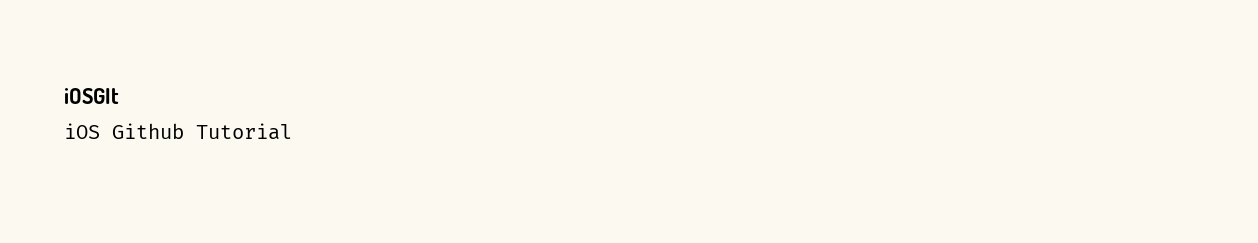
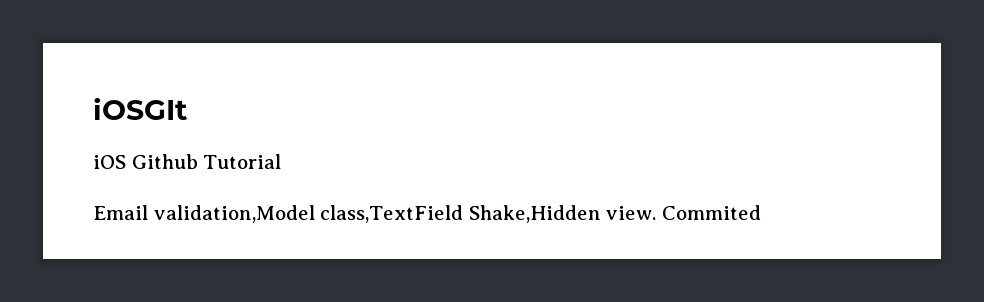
(292, 131) none -> [93,205,761,223] // Email validation,Model class,TextField Shake,Hidden view. Commited

